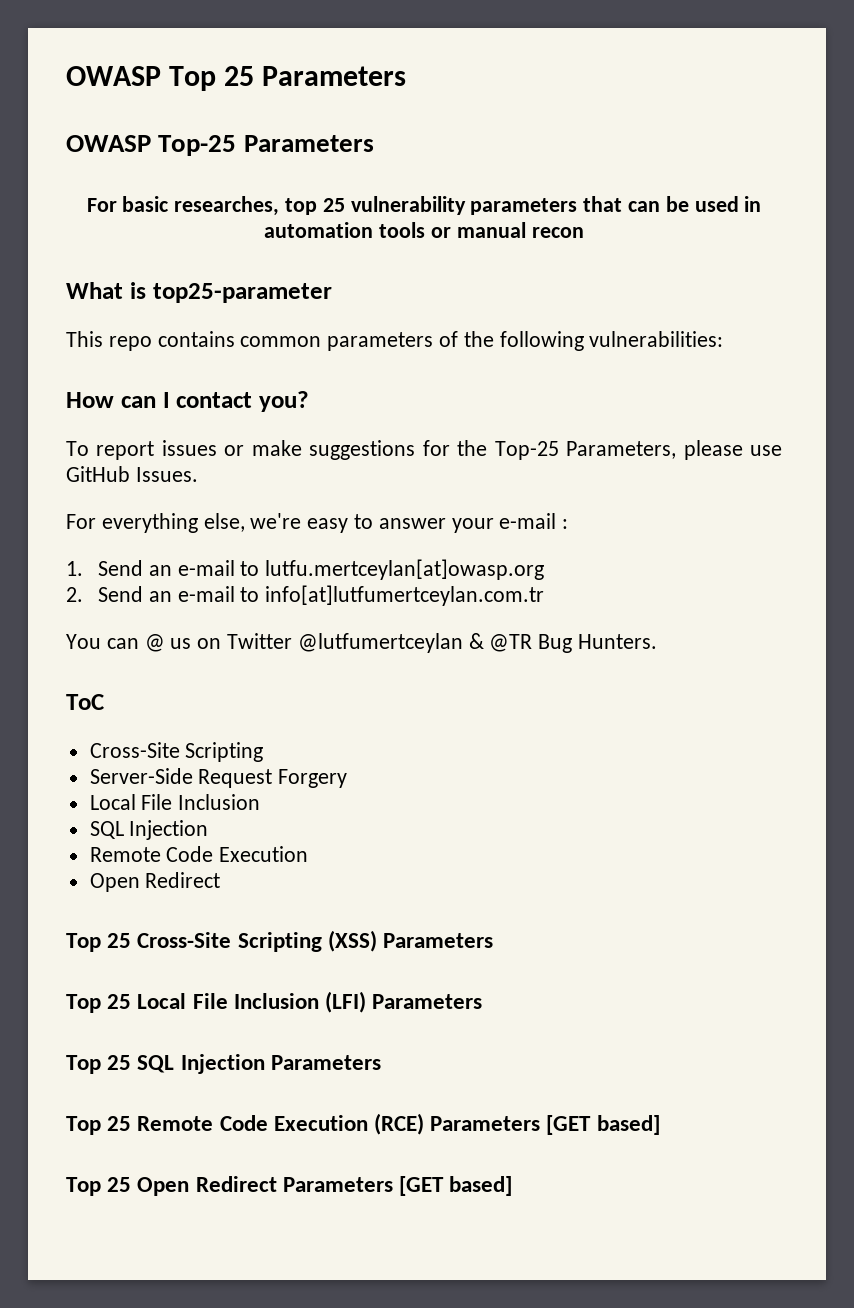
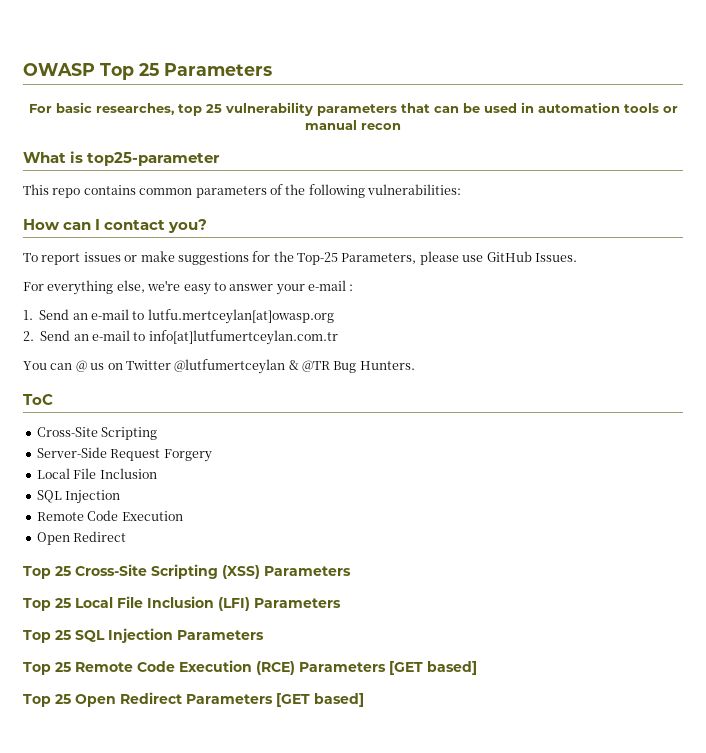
[66,135,374,156] // OWASP Top-25 Parameters -> (272, 69) none

